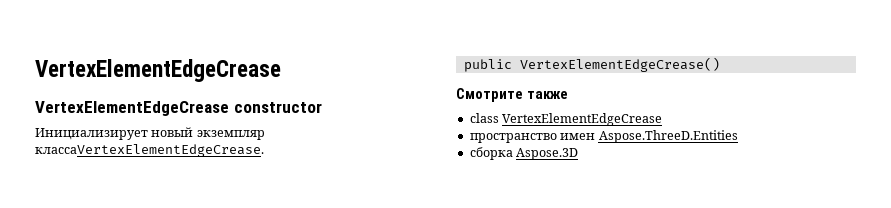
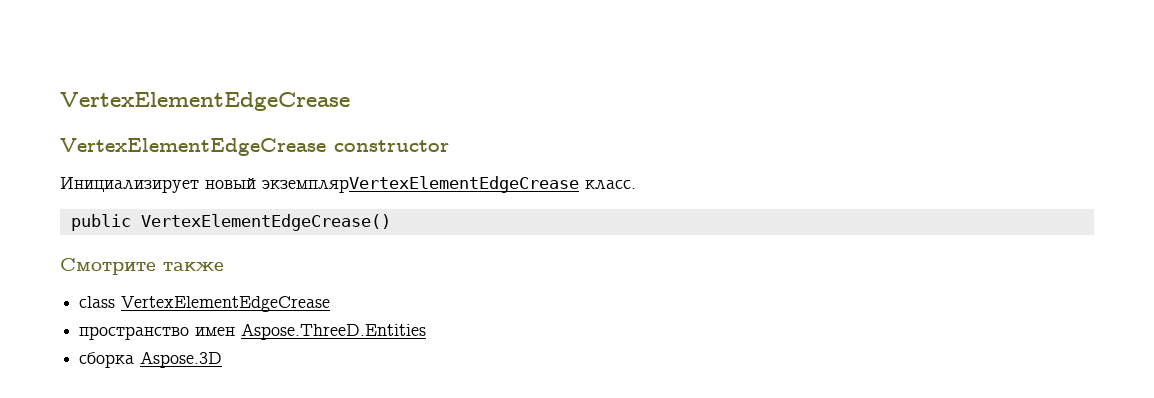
[196,130,265,140] [35,144,264,157] экземпляр классаVertexElementEdgeCrease. -> [262,176,636,193] экземплярVertexElementEdgeCrease класс.

